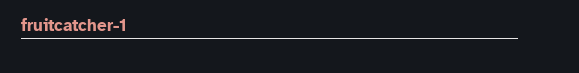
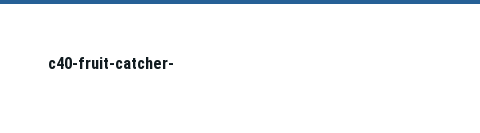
[21,18,127,31] fruitcatcher-1 -> [48,57,174,69] c40-fruit-catcher-

